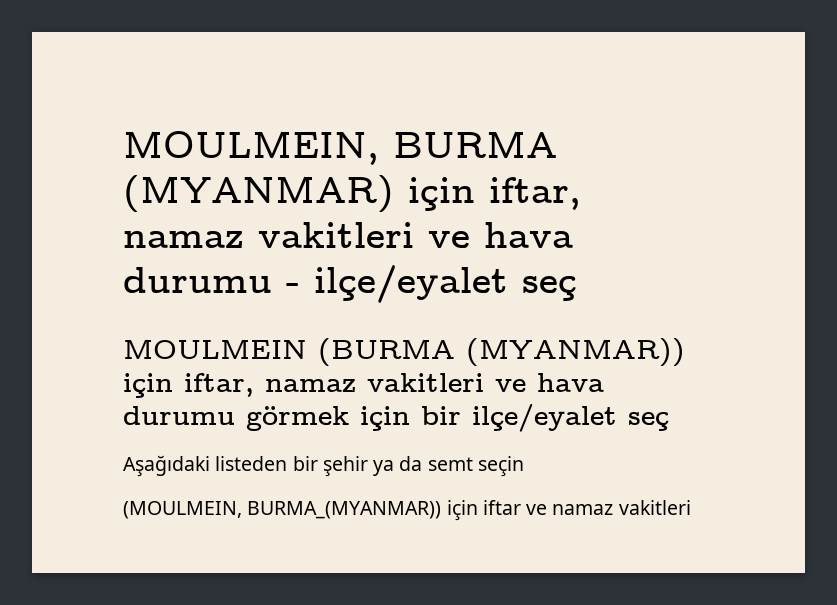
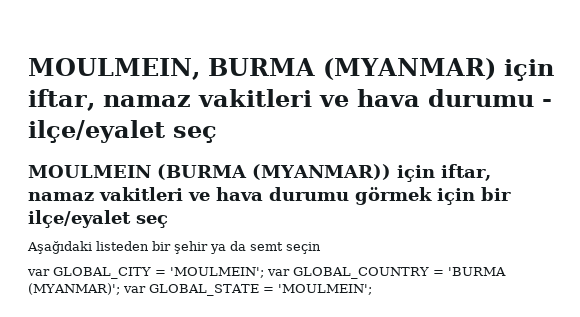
[123,500,691,521] (MOULMEIN, BURMA_(MYANMAR)) için iftar ve namaz vakitleri -> [27,267,506,279] [28,283,372,296] var GLOBAL_CITY = 'MOULMEIN'; var GLOBAL_COUNTRY = 'BURMA (MYANMAR)'; var GLOBAL_STATE = 'MOULMEIN';

